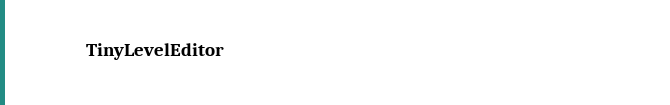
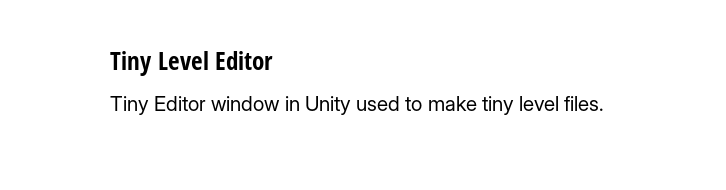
[86,43,224,60] TinyLevelEditor -> [110,51,274,76] [110,96,605,115] Tiny Level Editor // Tiny Editor window in Unity used to make tiny level files.

